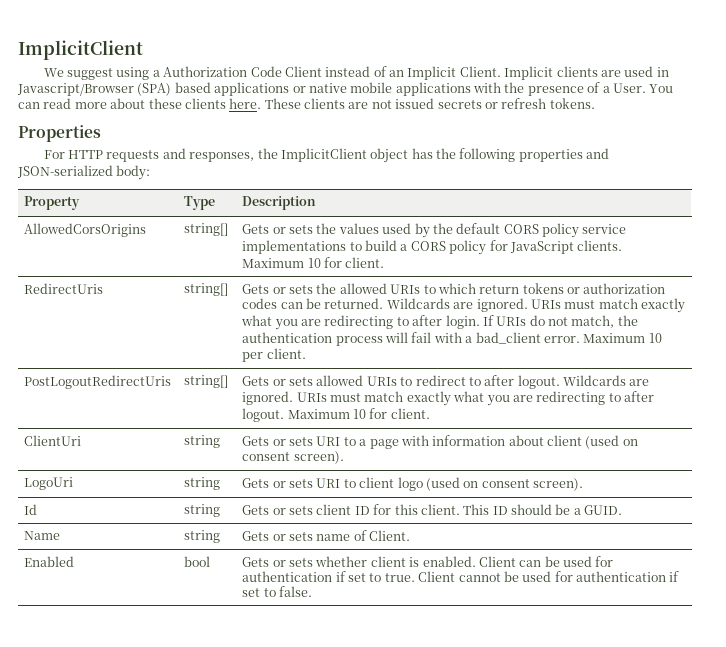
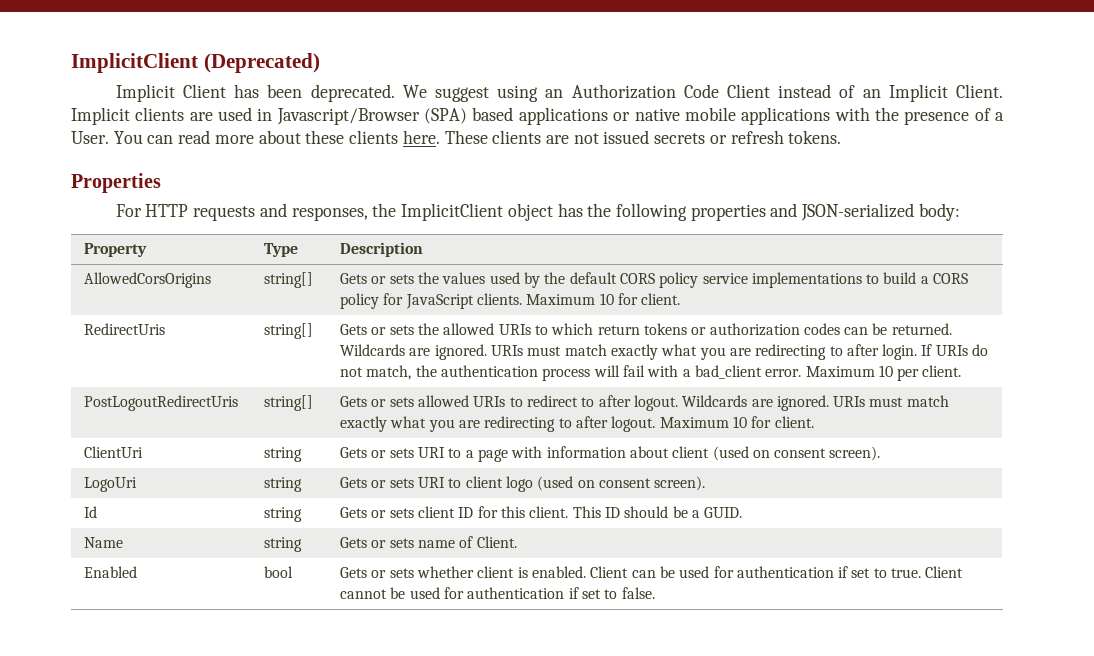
[18,40,143,60] ImplicitClient // -> [71,53,320,73] [115,84,395,102] ImplicitClient (Deprecated) // Implicit Client has been deprecated.
[152,70,160,77] a -> [545,89,564,98] an

